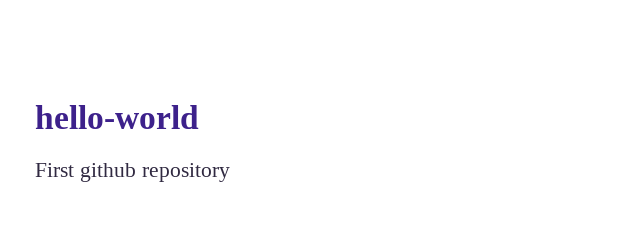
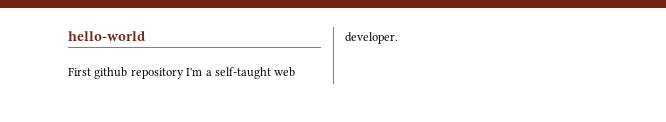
(230, 172) none -> [186,67,296,79] [345,32,398,44] I'm a self-taught web developer.

